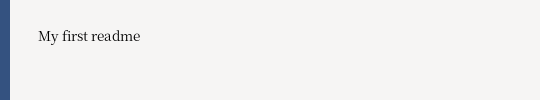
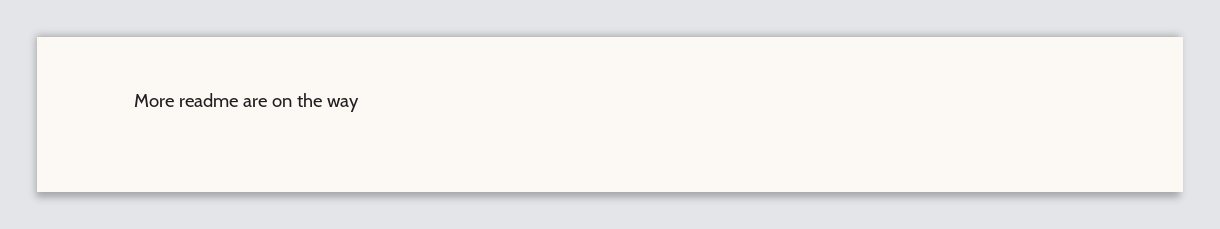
[38,30,141,45] My first readme -> [134,93,359,112] More readme are on the way

